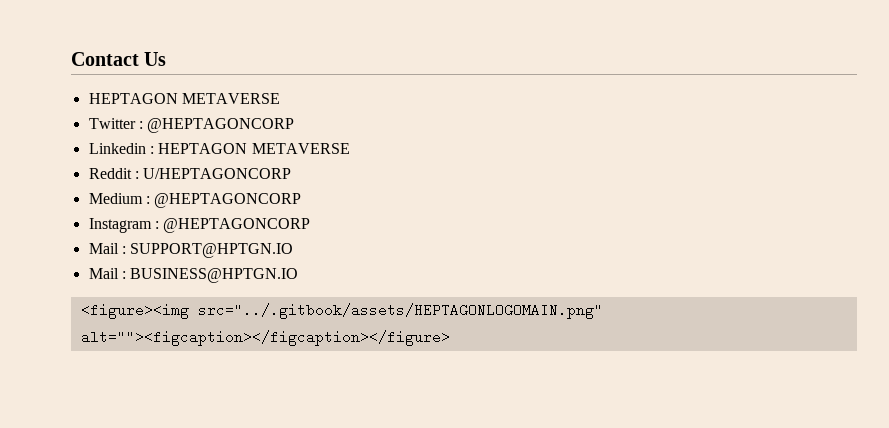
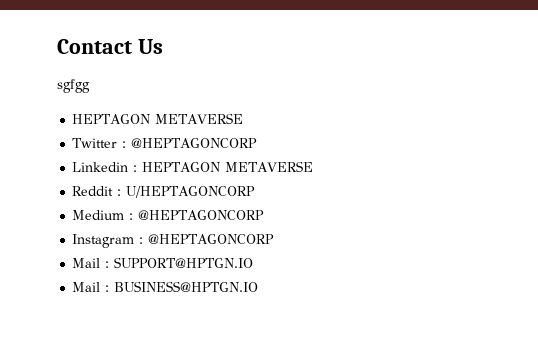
(167, 59) none -> [57,79,90,93] // sgfgg
[80,303,603,319] [80,330,450,346] // <figure><img src="../.gitbook/assets/HEPTAGONLOGOMAIN.png" alt=""><figcaption></figcaption></figure> -> (259, 286) none

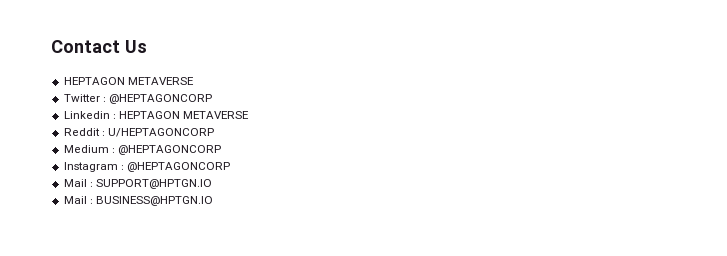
[57,79,90,93] // sgfgg -> (147, 46) none

